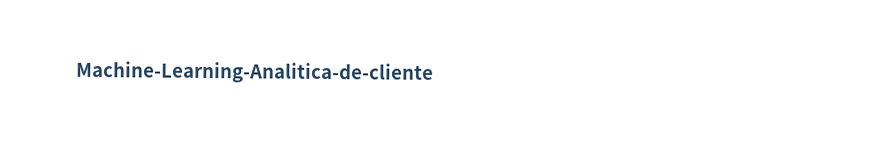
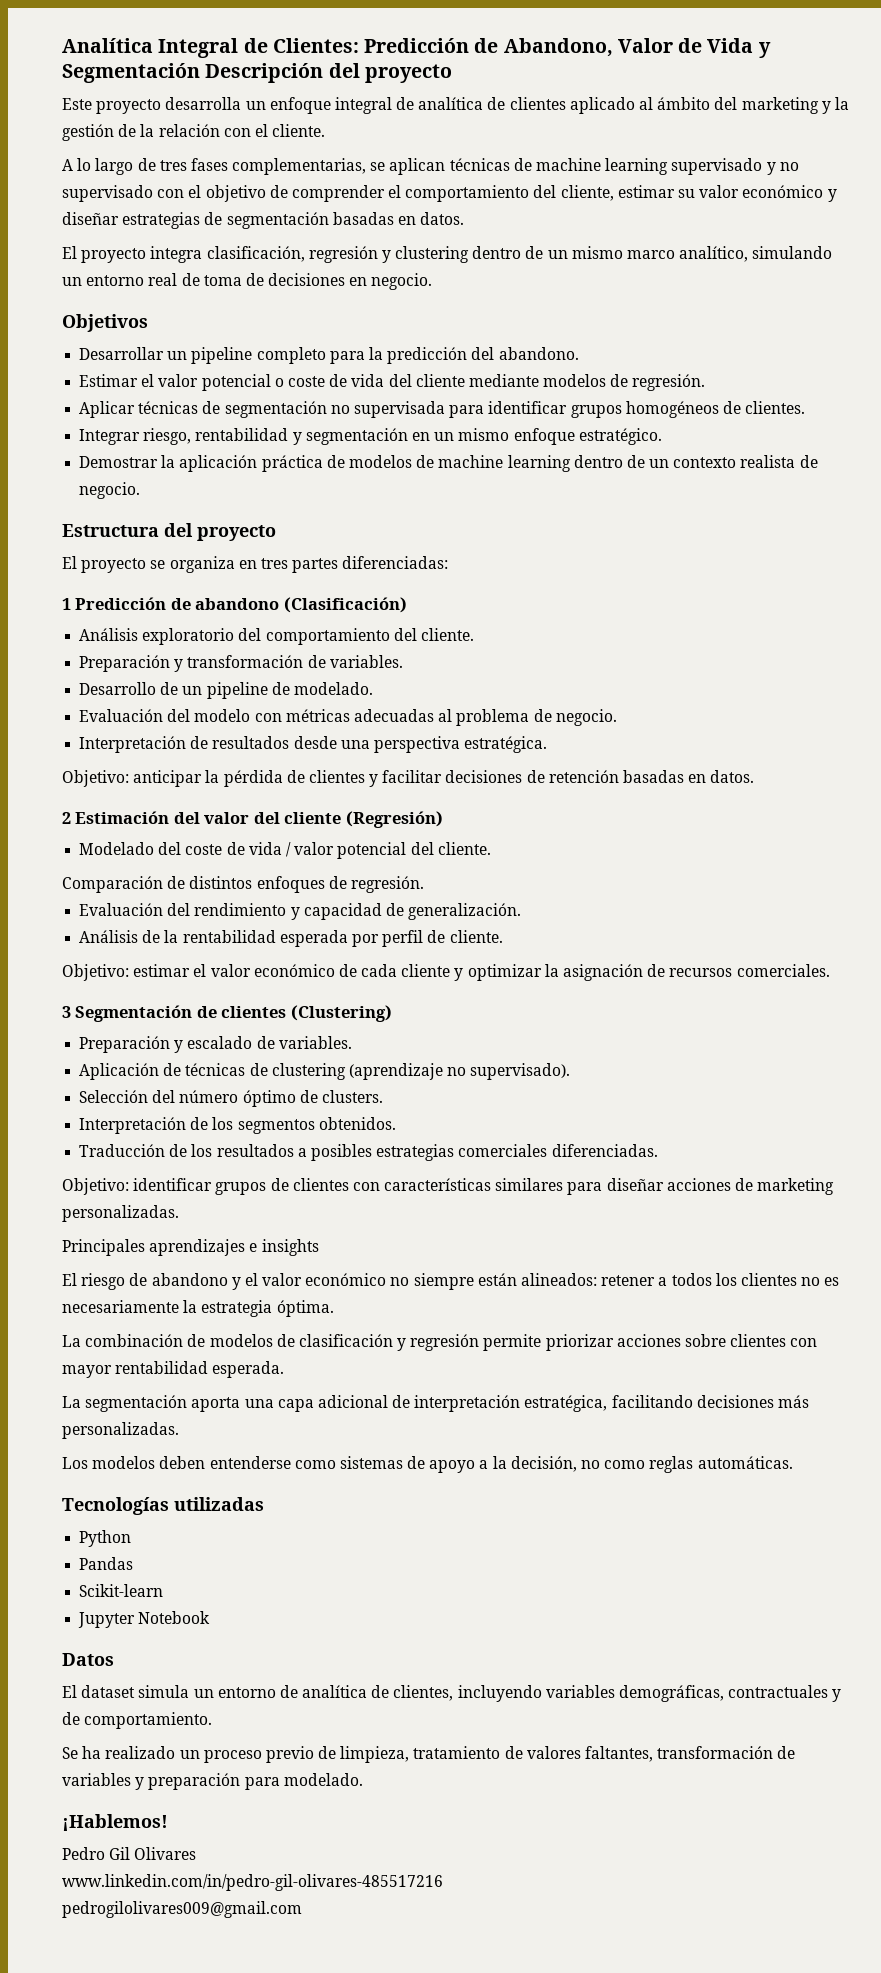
[76,60,434,84] Machine-Learning-Analitica-de-cliente -> [62,38,771,58] [62,63,452,83] [62,97,849,114] [62,124,326,141] [62,158,799,175] [62,185,837,202] [62,212,465,229] [62,246,833,263] [62,273,433,290] [62,314,148,332] [79,347,579,364] [79,374,706,391] [79,401,806,418] [79,428,662,445] [79,455,818,472] [79,482,141,499] [62,523,276,541] [62,556,449,573] [62,597,407,613] [79,628,474,645] [79,655,403,672] [79,682,373,699] [79,709,617,726] [79,736,548,753] [62,770,755,787] [62,811,443,828] [79,842,491,859] [62,876,424,893] [79,903,522,920] [79,930,503,947] [62,964,830,981] [62,1005,392,1022] [79,1036,352,1053] [79,1063,571,1080] [79,1090,383,1107] [79,1117,396,1134] [79,1144,658,1161] [62,1178,835,1195] [62,1205,179,1222] [62,1239,319,1256] [62,1273,840,1290] [62,1300,334,1317] [62,1334,818,1351] [62,1361,285,1378] [62,1395,810,1412] [62,1422,179,1439] [62,1456,793,1473] [62,1497,264,1515] [79,1530,132,1547] [79,1557,134,1570] [79,1584,164,1597] [78,1611,211,1628] [62,1653,114,1666] [62,1685,842,1702] [62,1712,213,1729] [62,1746,796,1763] [62,1773,363,1790] [62,1814,168,1831] [62,1847,197,1860] [62,1874,443,1891] [62,1901,302,1918] Analítica Integral de Clientes: Predicción de Abandono, Valor de Vida y Segmentación Descripción del proyecto // Este proyecto desarrolla un enfoque integral de analítica de clientes aplicado al ámbito del marketing y la gestión de la relación con el cliente. // A lo largo de tres fases complementarias, se aplican técnicas de machine learning supervisado y no supervisado con el objetivo de comprender el comportamiento del cliente, estimar su valor económico y diseñar estrategias de segmentación basadas en datos. // El proyecto integra clasificación, regresión y clustering dentro de un mismo marco analítico, simulando un entorno real de toma de decisiones en negocio. // Objetivos // Desarrollar un pipeline completo para la predicción del abandono. // Estimar el valor potencial o coste de vida del cliente mediante modelos de regresión. // Aplicar técnicas de segmentación no supervisada para identificar grupos homogéneos de clientes. // Integrar riesgo, rentabilidad y segmentación en un mismo enfoque estratégico. // Demostrar la aplicación práctica de modelos de machine learning dentro de un contexto realista de negocio. // Estructura del proyecto // El proyecto se organiza en tres partes diferenciadas: // 1 Predicción de abandono (Clasificación) // Análisis exploratorio del comportamiento del cliente. // Preparación y transformación de variables. // Desarrollo de un pipeline de modelado. // Evaluación del modelo con métricas adecuadas al problema de negocio. // Interpretación de resultados desde una perspectiva estratégica. // Objetivo: anticipar la pérdida de clientes y facilitar decisiones de retención basadas en datos. // 2 Estimación del valor del cliente (Regresión) // Modelado del coste de vida / valor potencial del cliente. // Comparación de distintos enfoques de regresión. // Evaluación del rendimiento y capacidad de generalización. // Análisis de la rentabilidad esperada por perfil de cliente. // Objetivo: estimar el valor económico de cada cliente y optimizar la asignación de recursos comerciales. // 3 Segmentación de clientes (Clustering) // Preparación y escalado de variables. // Aplicación de técnicas de clustering (aprendizaje no supervisado). // Selección del número óptimo de clusters. // Interpretación de los segmentos obtenidos. // Traducción de los resultados a posibles estrategias comerciales diferenciadas. // Objetivo: identificar grupos de clientes con características similares para diseñar acciones de marketing personalizadas. // Principales aprendizajes e insights // El riesgo de abandono y el valor económico no siempre están alineados: retener a todos los clientes no es necesariamente la estrategia óptima. // La combinación de modelos de clasificación y regresión permite priorizar acciones sobre clientes con mayor rentabilidad esperada. // La segmentación aporta una capa adicional de interpretación estratégica, facilitando decisiones más personalizadas. // Los modelos deben entenderse como sistemas de apoyo a la decisión, no como reglas automáticas. // Tecnologías utilizadas // Python // Pandas // Scikit-learn // Jupyter Notebook // Datos // El dataset simula un entorno de analítica de clientes, incluyendo variables demográficas, contractuales y de comportamiento. // Se ha realizado un proceso previo de limpieza, tratamiento de valores faltantes, transformación de variables y preparación para modelado. // ¡Hablemos! // Pedro Gil Olivares // www.linkedin.com/in/pedro-gil-olivares-485517216 // pedrogilolivares009@gmail.com

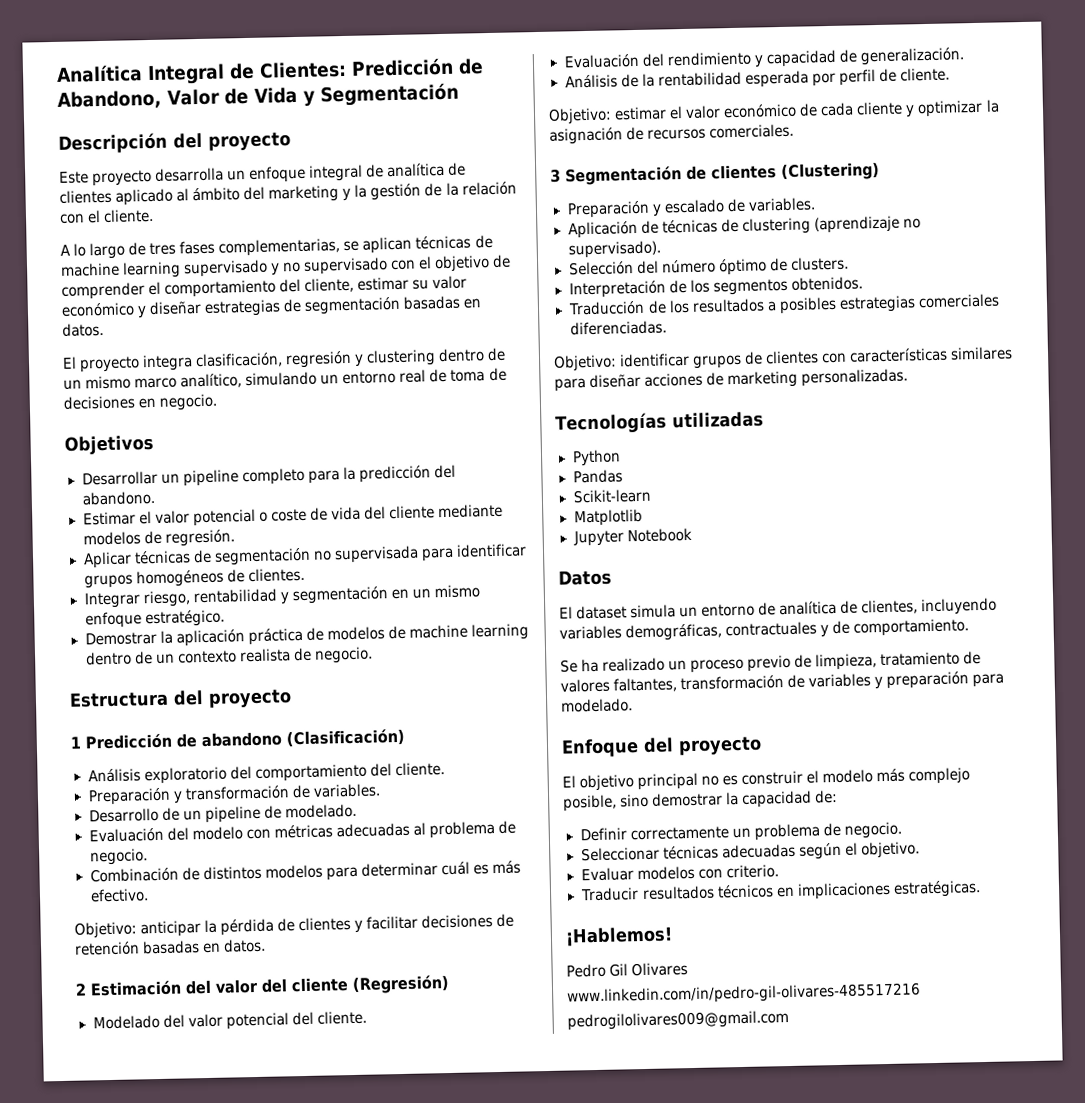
(200, 73) none -> (459, 94) //
[62,556,449,573] // El proyecto se organiza en tres partes diferenciadas: -> (292, 698) none
[79,736,548,753] Interpretación de resultados desde una perspectiva estratégica. -> [89,860,521,883] [89,888,149,903] Combinación de distintos modelos para determinar cuál es más efectivo.
[185,842,291,857] coste de vida / -> (185, 1021) none
[62,876,424,893] // Comparación de distintos enfoques de regresión. -> (367, 1017) none
[62,1239,319,1256] [62,1273,840,1290] [62,1300,334,1317] [62,1334,818,1351] [62,1361,285,1378] [62,1395,810,1412] [62,1422,179,1439] [62,1456,793,1473] // Principales aprendizajes e insights // El riesgo de abandono y el valor económico no siempre están alineados: retener a todos los clientes no es necesariamente la estrategia óptima. // La combinación de modelos de clasificación y regresión permite priorizar acciones sobre clientes con mayor rentabilidad esperada. // La segmentación aporta una capa adicional de interpretación estratégica, facilitando decisiones más personalizadas. // Los modelos deben entenderse como sistemas de apoyo a la decisión, no como reglas automáticas. -> (909, 377) none
(164, 1590) none -> [573,508,643,527] // Matplotlib
(363, 1779) none -> [561,736,762,758] [562,767,971,792] [563,789,839,812] [579,821,902,842] [580,841,920,862] [580,864,779,882] [579,880,981,902] // Enfoque del proyecto // El objetivo principal no es construir el modelo más complejo posible, sino demostrar la capacidad de: // Definir correctamente un problema de negocio. // Seleccionar técnicas adecuadas según el objetivo. // Evaluar modelos con criterio. // Traducir resultados técnicos en implicaciones estratégicas.

